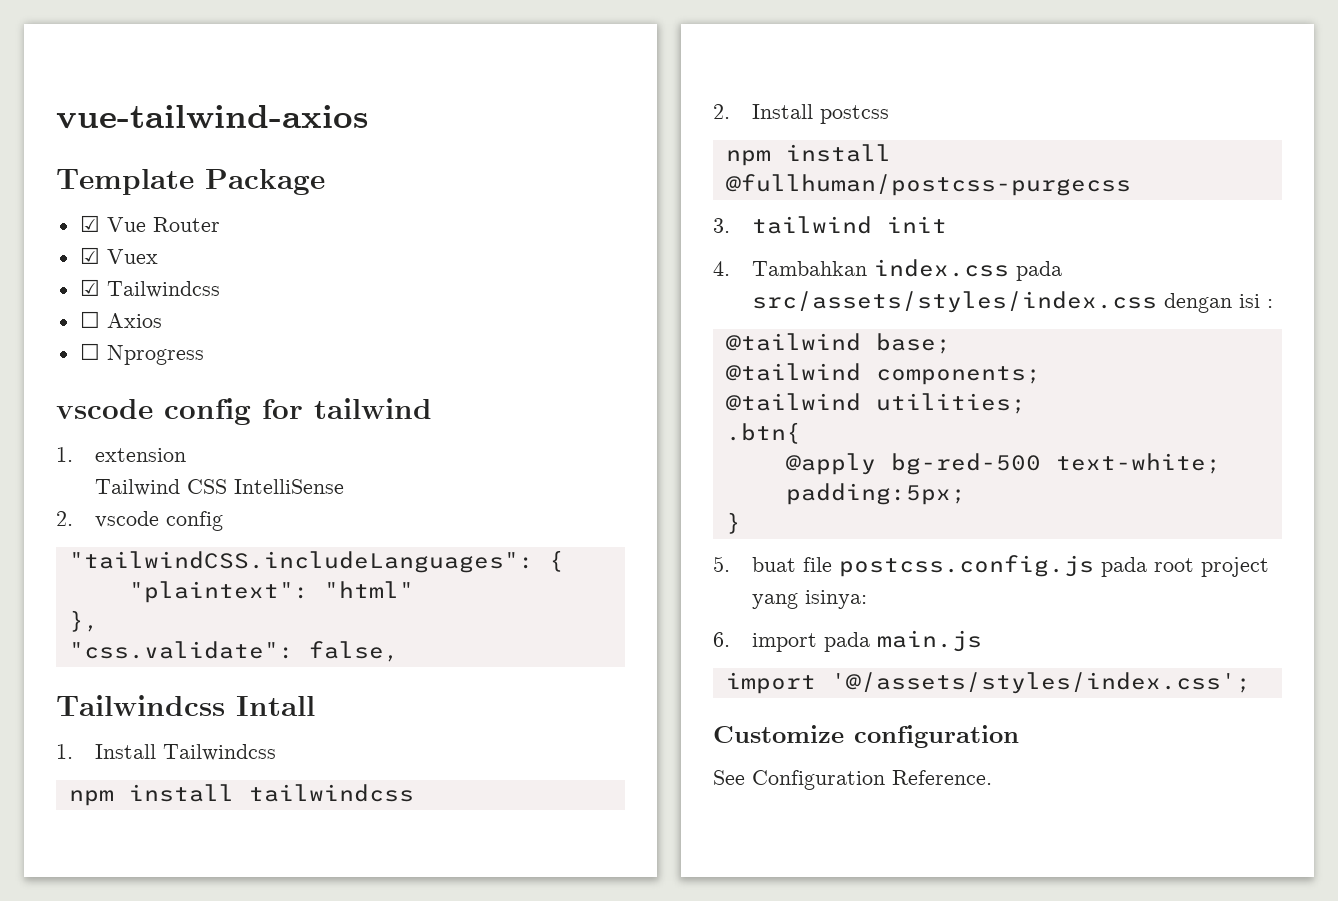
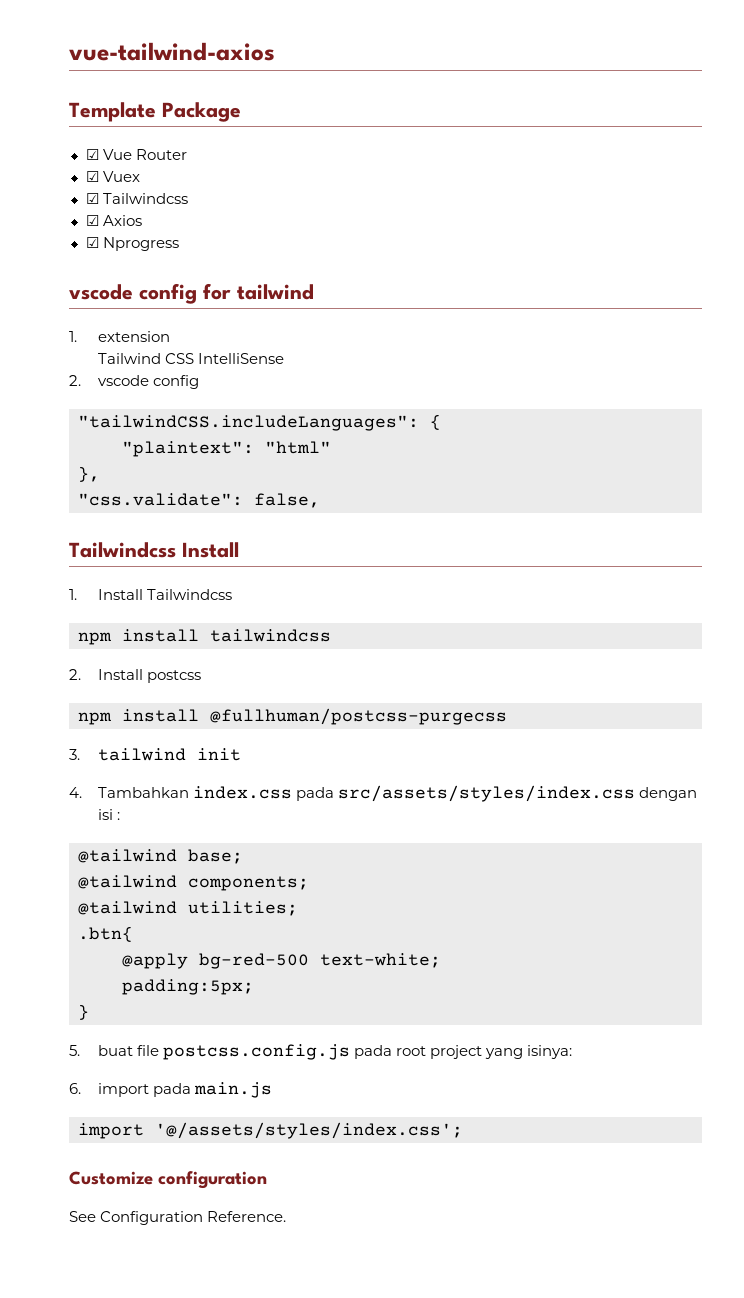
[79,311,100,328] ☐ -> [85,215,99,226] ☑
[79,343,100,360] ☐ -> [85,237,99,248] ☑
[236,696,315,716] Intall -> [182,542,239,558] Install

